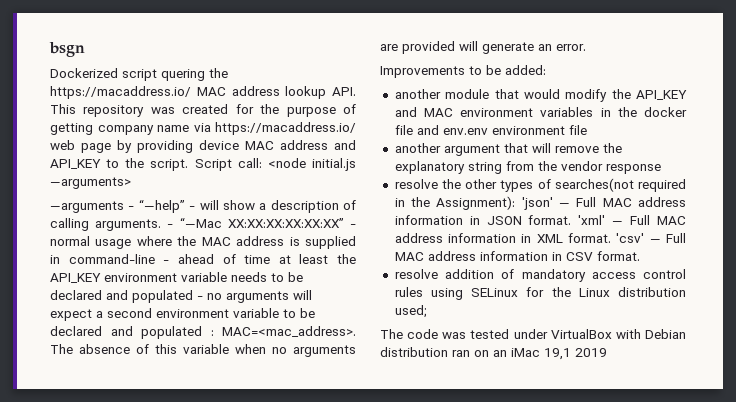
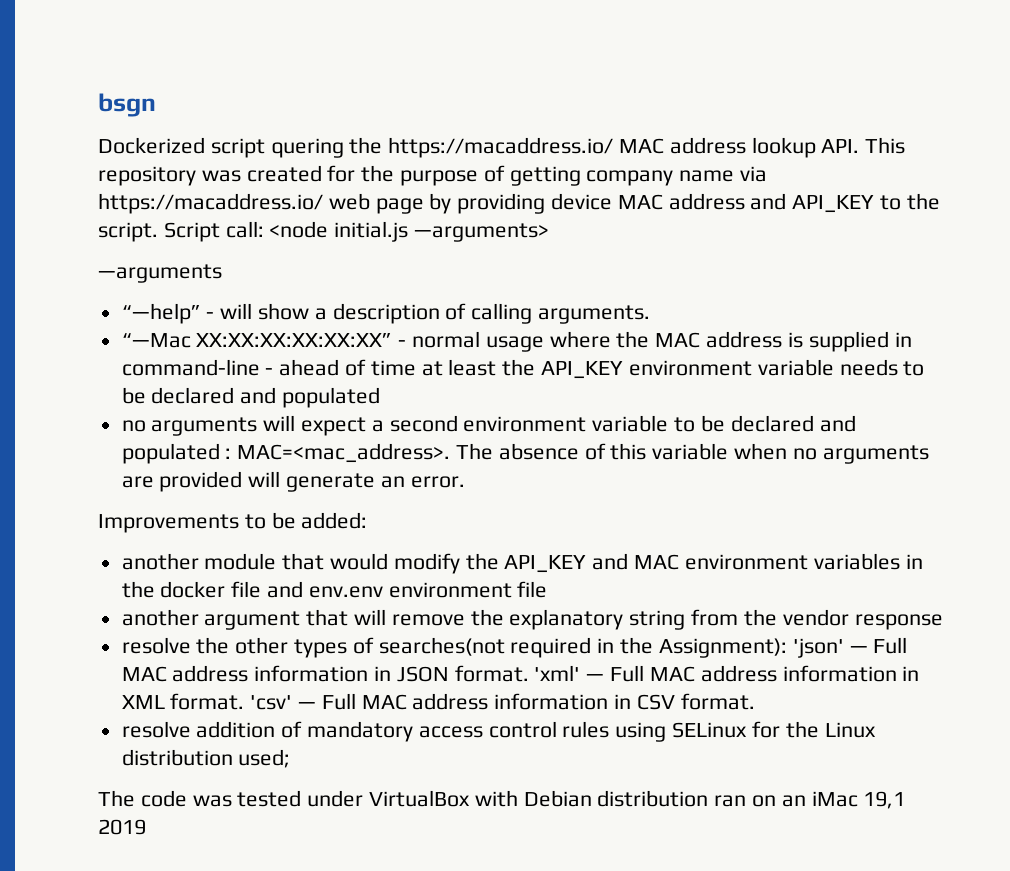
[128,206,135,210] - -> (222, 273) //
[167,224,174,228] - -> (651, 314) //
[197,296,203,300] - -> (381, 397) //

